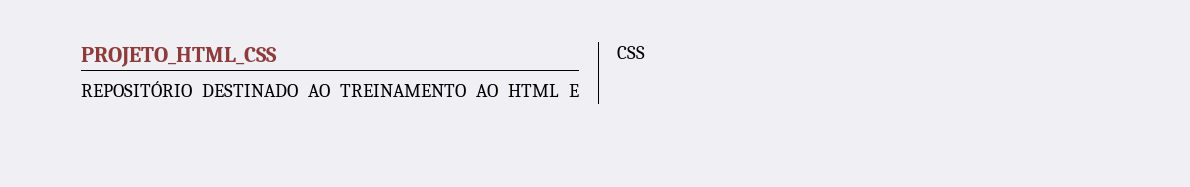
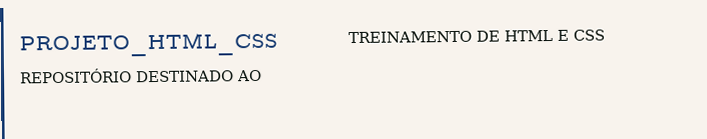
[476,84,498,97] AO -> [476,30,500,42] DE

